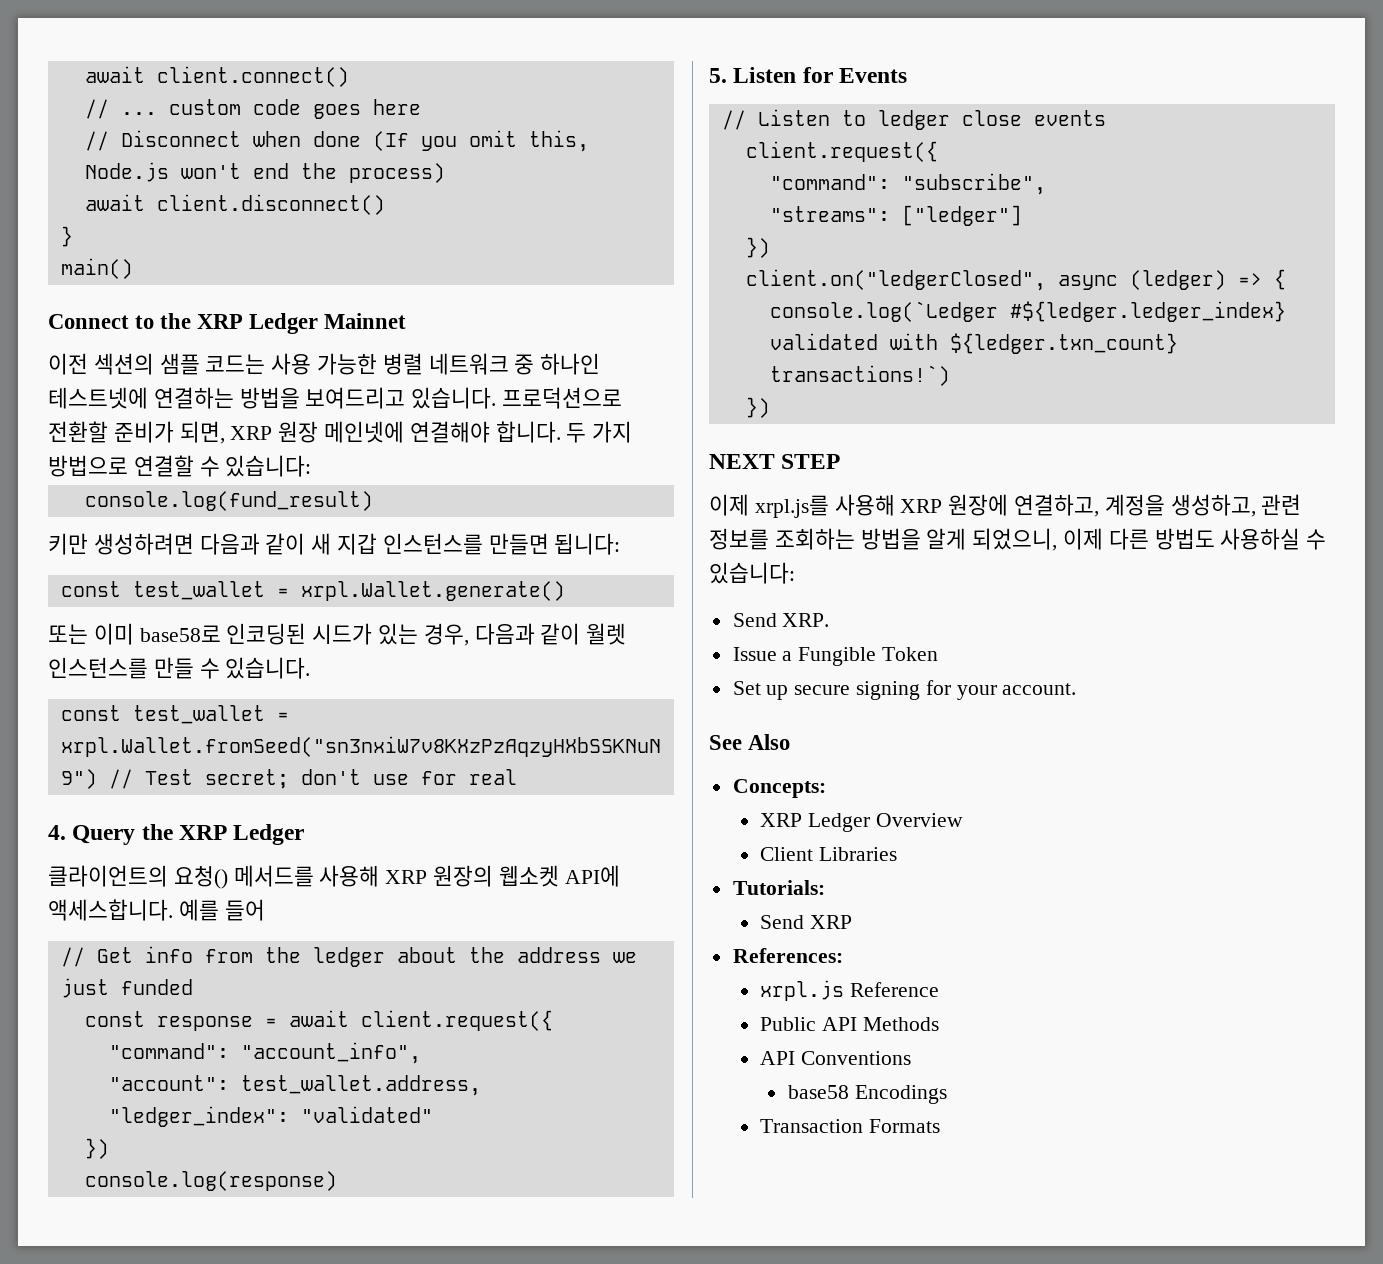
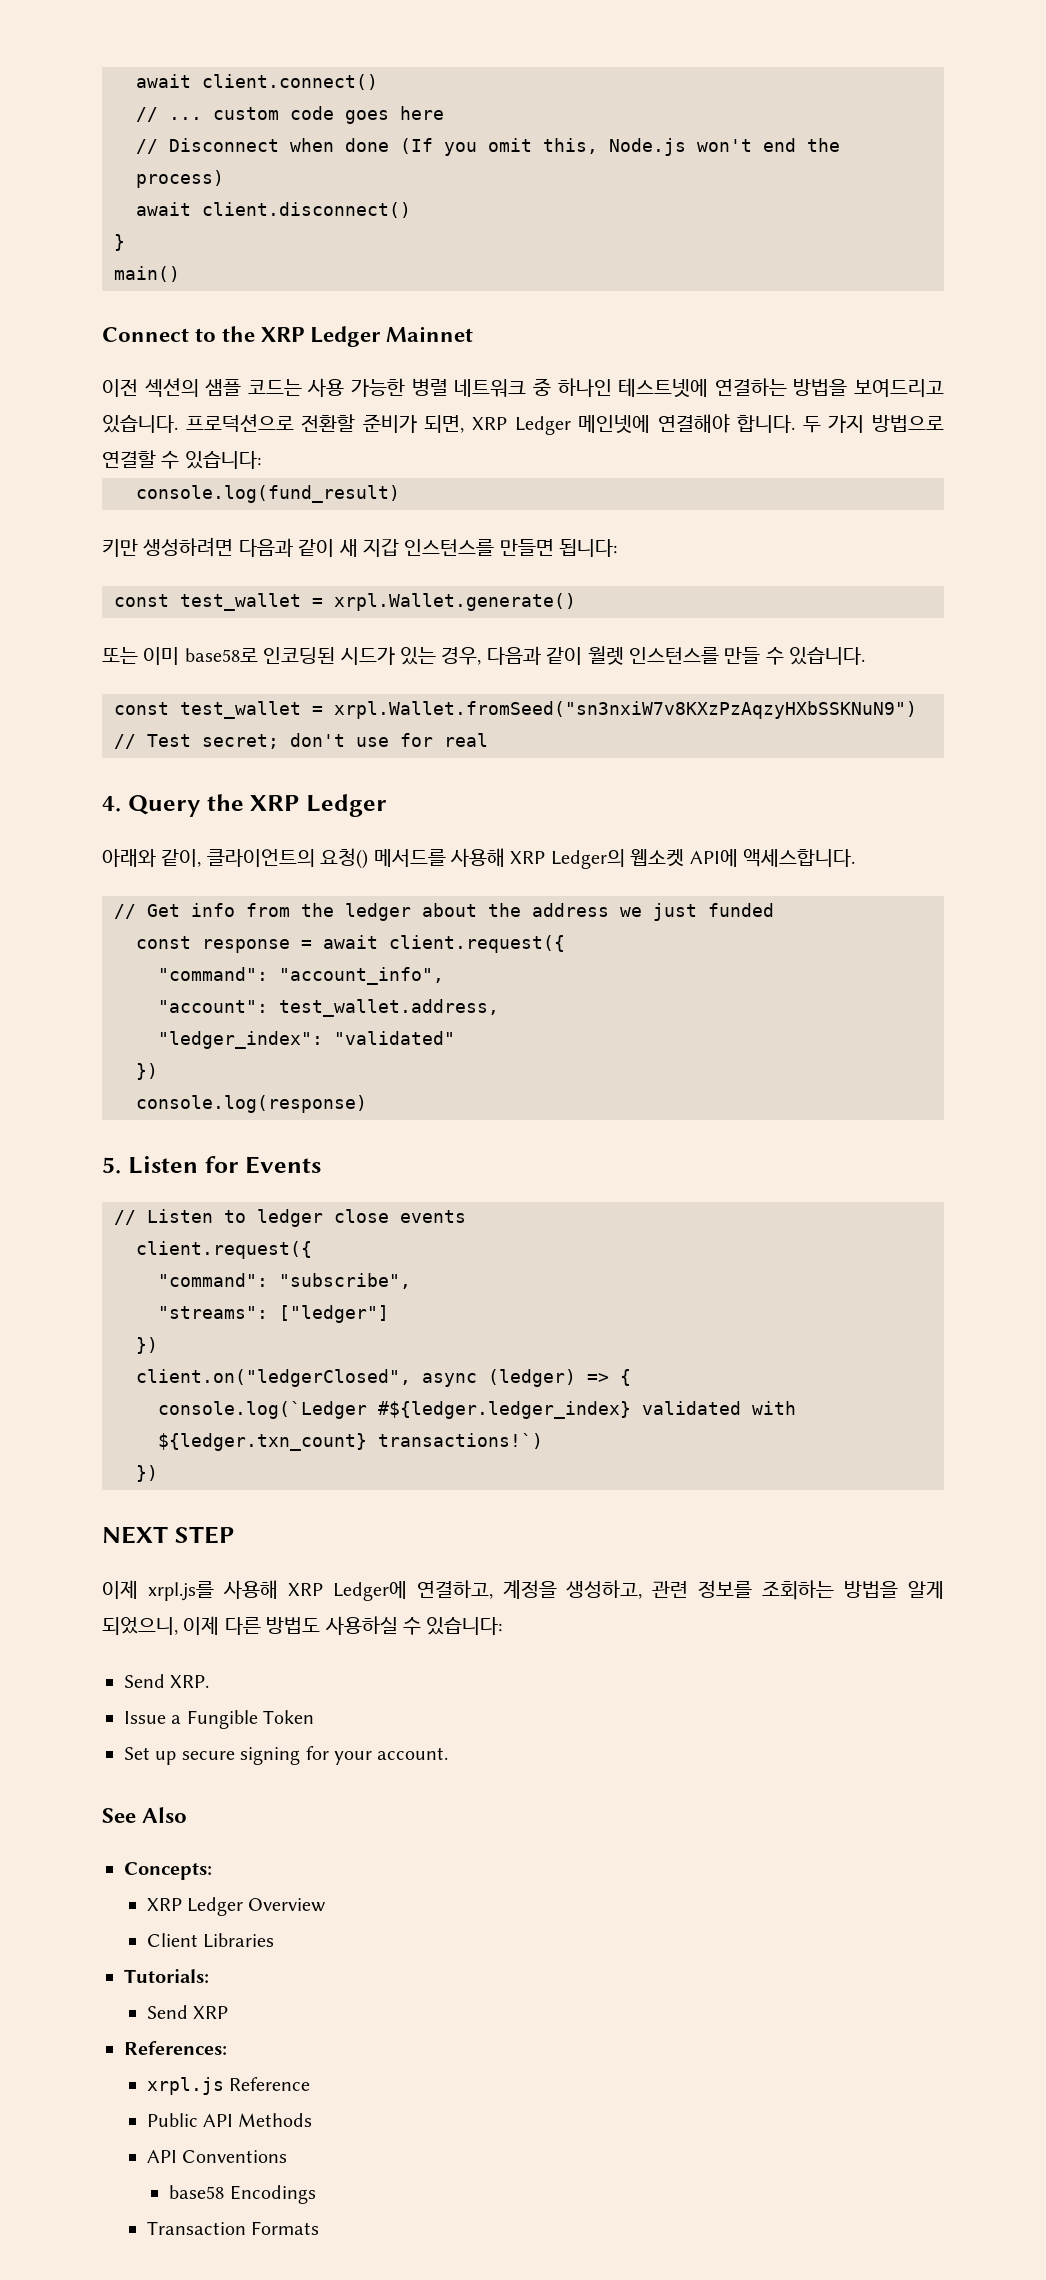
[278,421,319,443] 원장 -> [514,416,571,435] Ledger
(305, 834) none -> [102,849,202,867] 아래와 같이,
[433,865,494,887] 원장의 -> [550,849,625,869] Ledger의
[178,899,265,921] 예를 들어 -> (855, 858) none
[948,494,1009,516] 원장에 -> [332,1581,407,1601] Ledger에

